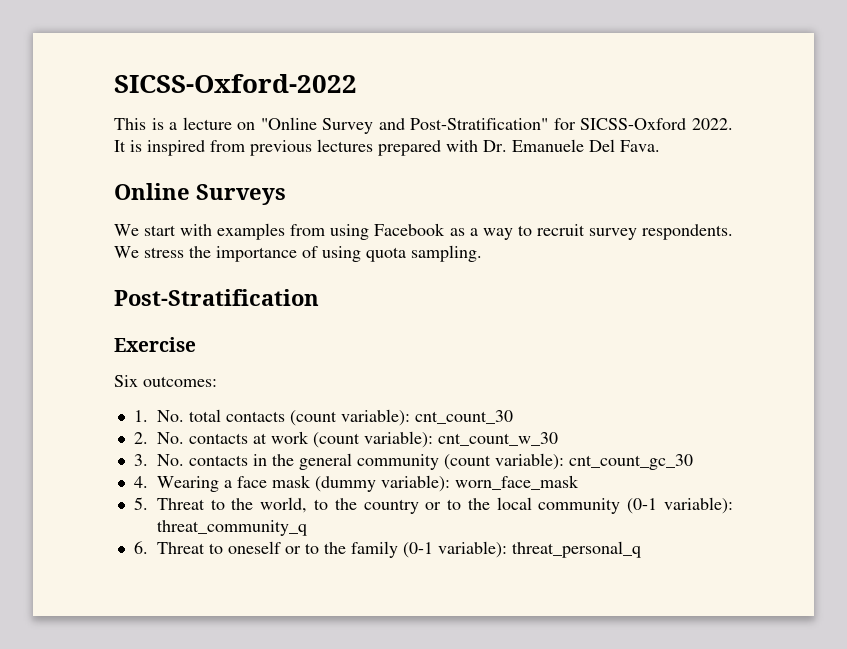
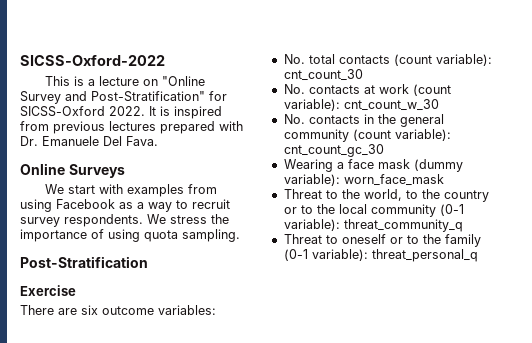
[114,375,217,387] [133,410,148,422] Six outcomes: // 1. -> [20,305,216,315] There are six outcome variables: //
[133,432,148,444] 2. -> (363, 75) none
[133,454,148,466] 3. -> (439, 105) none
[133,476,148,488] 4. -> (384, 150) none
[133,497,148,510] 5. -> (444, 180) none
[133,541,148,554] 6. -> (463, 225) none

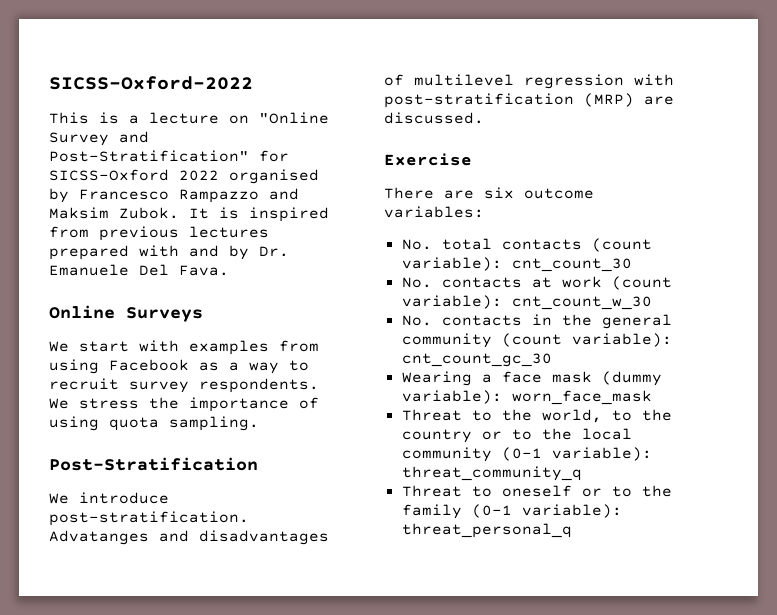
[109,106,145,116] 2022. -> [179,169,319,184] [49,188,299,203] [49,207,179,219] 2022 organised by Francesco Rampazzo and Maksim Zubok.
(243, 126) none -> [189,245,249,260] and by
(148, 262) none -> [49,492,169,504] [49,511,249,526] [49,530,329,545] [384,74,674,89] [384,93,674,108] [384,112,484,124] // We introduce post-stratification. Advatanges and disadvantages of multilevel regression with post-stratification (MRP) are discussed.

